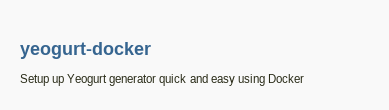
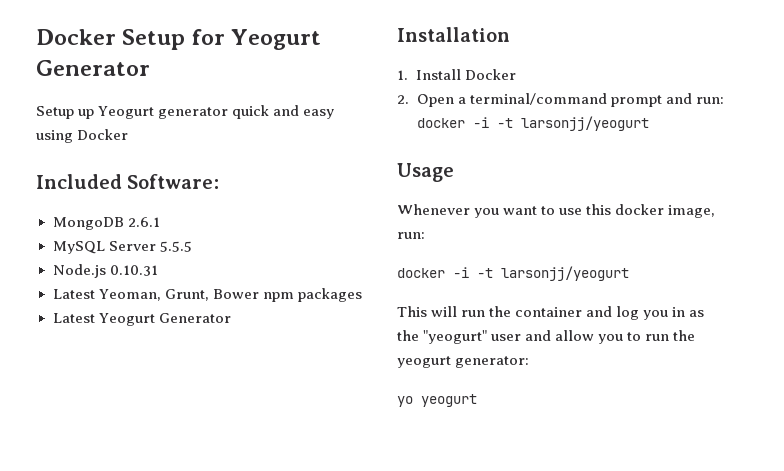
[20,42,151,59] yeogurt-docker -> [36,29,322,50] [36,60,150,76] Docker Setup for Yeogurt Generator
(304, 78) none -> [36,174,220,189] [52,217,160,230] [52,241,192,254] [52,264,158,278] [52,288,362,302] [52,313,231,326] [397,27,510,42] [397,69,517,80] [397,93,724,107] [416,116,649,131] [397,163,454,182] [397,204,716,218] [397,232,425,239] [397,266,629,281] [397,306,705,320] [397,330,696,344] [397,356,530,368] [397,394,477,407] // Included Software: // MongoDB 2.6.1 // MySQL Server 5.5.5 // Node.js 0.10.31 // Latest Yeoman, Grunt, Bower npm packages // Latest Yeogurt Generator // Installation // 1. Install Docker // 2. Open a terminal/command prompt and run: docker -i -t larsonjj/yeogurt // Usage // Whenever you want to use this docker image, run: // docker -i -t larsonjj/yeogurt // This will run the container and log you in as the "yeogurt" user and allow you to run the yeogurt generator: // yo yeogurt

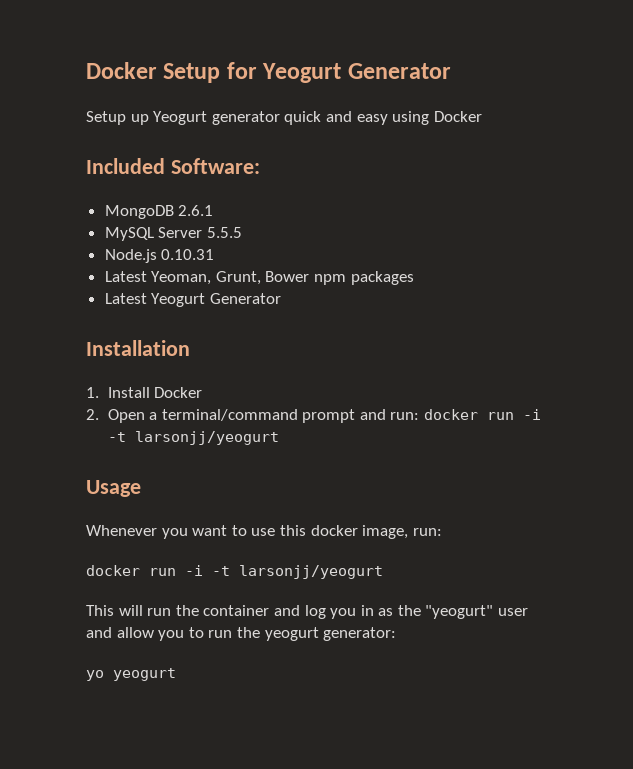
(465, 123) none -> [487,412,515,420] run
(445, 273) none -> [149,568,176,576] run

